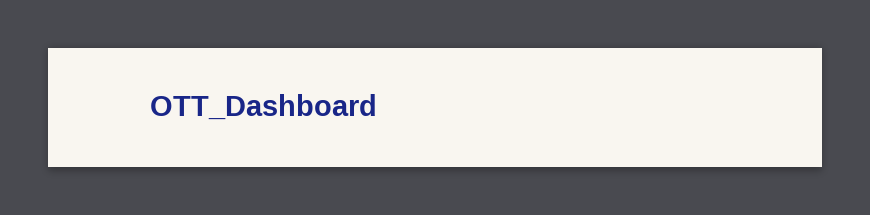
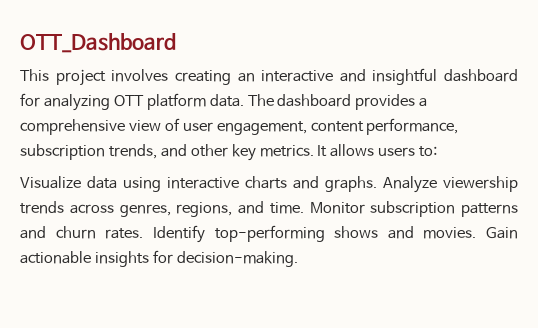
(377, 107) none -> [20,68,518,86] [20,93,428,111] [20,118,459,135] [20,144,438,161] [20,176,518,193] [20,201,518,217] [20,225,518,243] [20,250,298,267] // This project involves creating an interactive and insightful dashboard for analyzing OTT platform data. The dashboard provides a comprehensive view of user engagement, content performance, subscription trends, and other key metrics. It allows users to: // Visualize data using interactive charts and graphs. Analyze viewership trends across genres, regions, and time. Monitor subscription patterns and churn rates. Identify top-performing shows and movies. Gain actionable insights for decision-making.

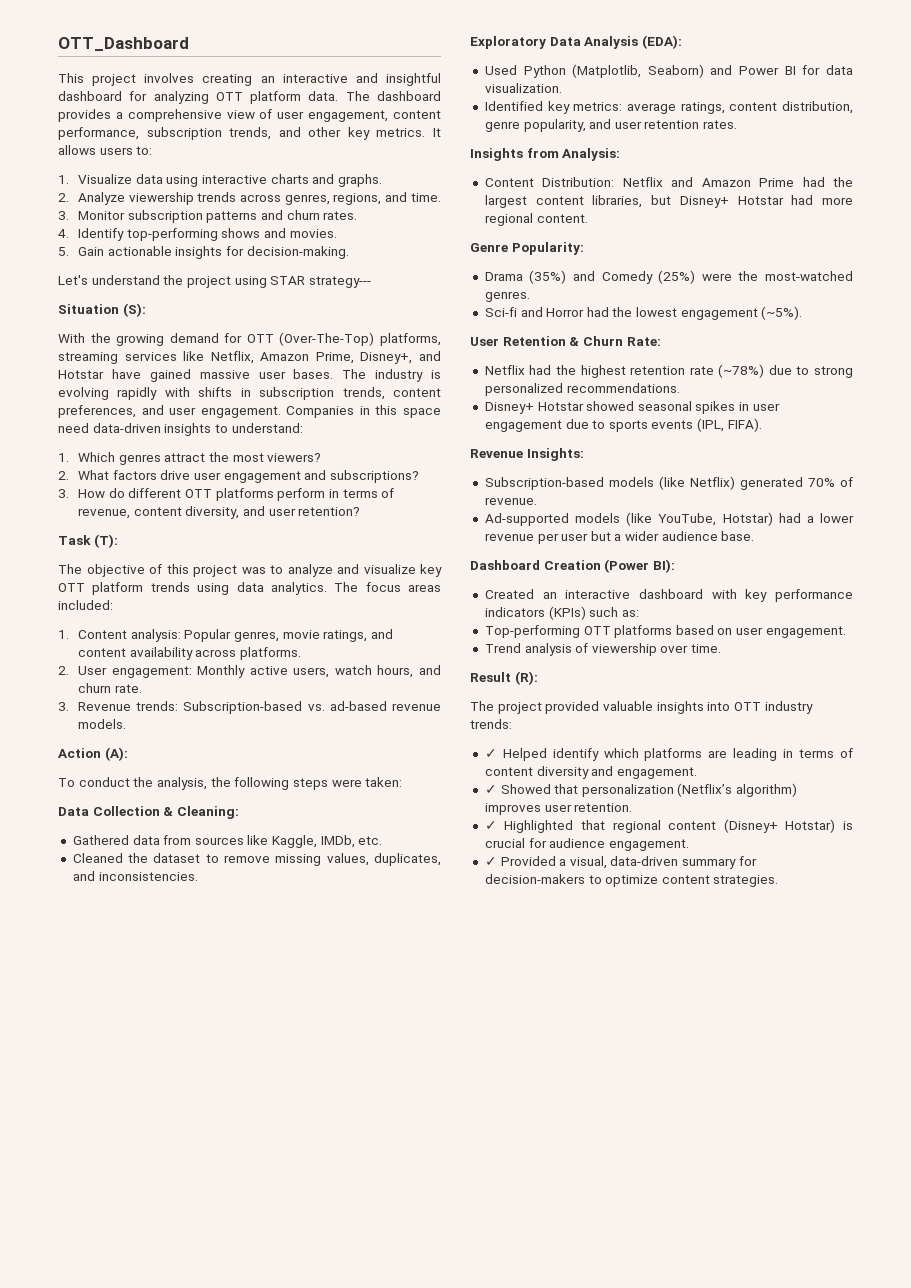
(438, 151) none -> [58,175,69,184] 1.
(377, 184) none -> [58,193,69,202] // 2.
(304, 208) none -> [58,211,69,220] // 3.
(144, 233) none -> [58,229,69,238] // 4.
(477, 233) none -> [58,247,69,256] // 5.
(298, 259) none -> [58,275,371,288] [58,303,146,317] [58,332,441,346] [58,351,441,364] [58,369,441,382] [58,387,442,400] [58,405,441,418] [58,423,303,436] [58,452,322,465] [58,470,419,483] [58,488,395,501] [78,506,361,519] [58,534,118,548] [58,564,442,577] [58,582,441,595] [58,600,113,610] [58,629,393,642] [78,647,301,660] [58,665,441,678] [78,683,142,693] [58,701,441,714] [78,719,127,729] [58,747,128,761] [58,777,403,790] [58,806,239,819] [72,835,383,848] [72,853,441,866] [72,871,198,881] [470,35,682,49] [484,64,853,78] [484,83,562,93] [484,101,853,114] [484,119,738,132] [470,148,621,161] [484,177,853,187] [484,195,853,208] [484,213,588,226] [470,242,584,255] [484,270,853,284] [484,291,530,302] [484,306,803,320] [470,336,661,346] [484,364,853,378] [484,383,680,396] [484,401,780,414] [484,418,762,432] [470,448,584,461] [484,476,853,490] [484,497,537,505] [484,512,854,526] [484,531,755,544] [470,559,675,573] [484,589,853,602] [484,606,639,620] [484,625,846,638] [484,643,722,656] [470,671,538,685] [470,701,813,714] [470,719,512,729] [484,748,853,761] [484,766,697,779] [484,783,798,797] [484,803,633,815] [484,819,853,833] [484,838,689,851] [484,856,757,869] [484,874,779,887] // Let's understand the project using STAR strategy--- // Situation (S): // With the growing demand for OTT (Over-The-Top) platforms, streaming services like Netflix, Amazon Prime, Disney+, and Hotstar have gained massive user bases. The industry is evolving rapidly with shifts in subscription trends, content preferences, and user engagement. Companies in this space need data-driven insights to understand: // 1. Which genres attract the most viewers? // 2. What factors drive user engagement and subscriptions? // 3. How do different OTT platforms perform in terms of revenue, content diversity, and user retention? // Task (T): // The objective of this project was to analyze and visualize key OTT platform trends using data analytics. The focus areas included: // 1. Content analysis: Popular genres, movie ratings, and content availability across platforms. // 2. User engagement: Monthly active users, watch hours, and churn rate. // 3. Revenue trends: Subscription-based vs. ad-based revenue models. // Action (A): // To conduct the analysis, the following steps were taken: // Data Collection & Cleaning: // Gathered data from sources like Kaggle, IMDb, etc. // Cleaned the dataset to remove missing values, duplicates, and inconsistencies. // Exploratory Data Analysis (EDA): // Used Python (Matplotlib, Seaborn) and Power BI for data visualization. // Identified key metrics: average ratings, content distribution, genre popularity, and user retention rates. // Insights from Analysis: // Content Distribution: Netflix and Amazon Prime had the largest content libraries, but Disney+ Hotstar had more regional content. // Genre Popularity: // Drama (35%) and Comedy (25%) were the most-watched genres. // Sci-fi and Horror had the lowest engagement (~5%). // User Retention & Churn Rate: // Netflix had the highest retention rate (~78%) due to strong personalized recommendations. // Disney+ Hotstar showed seasonal spikes in user engagement due to sports events (IPL, FIFA). // Revenue Insights: // Subscription-based models (like Netflix) generated 70% of revenue. // Ad-supported models (like YouTube, Hotstar) had a lower revenue per user but a wider audience base. // Dashboard Creation (Power BI): // Created an interactive dashboard with key performance indicators (KPIs) such as: // Top-performing OTT platforms based on user engagement. // Trend analysis of viewership over time. // Result (R): // The project provided valuable insights into OTT industry trends: // ✓ Helped identify which platforms are leading in terms of content diversity and engagement. // ✓ Showed that personalization (Netflix’s algorithm) improves user retention. // ✓ Highlighted that regional content (Disney+ Hotstar) is crucial for audience engagement. // ✓ Provided a visual, data-driven summary for decision-makers to optimize content strategies.

